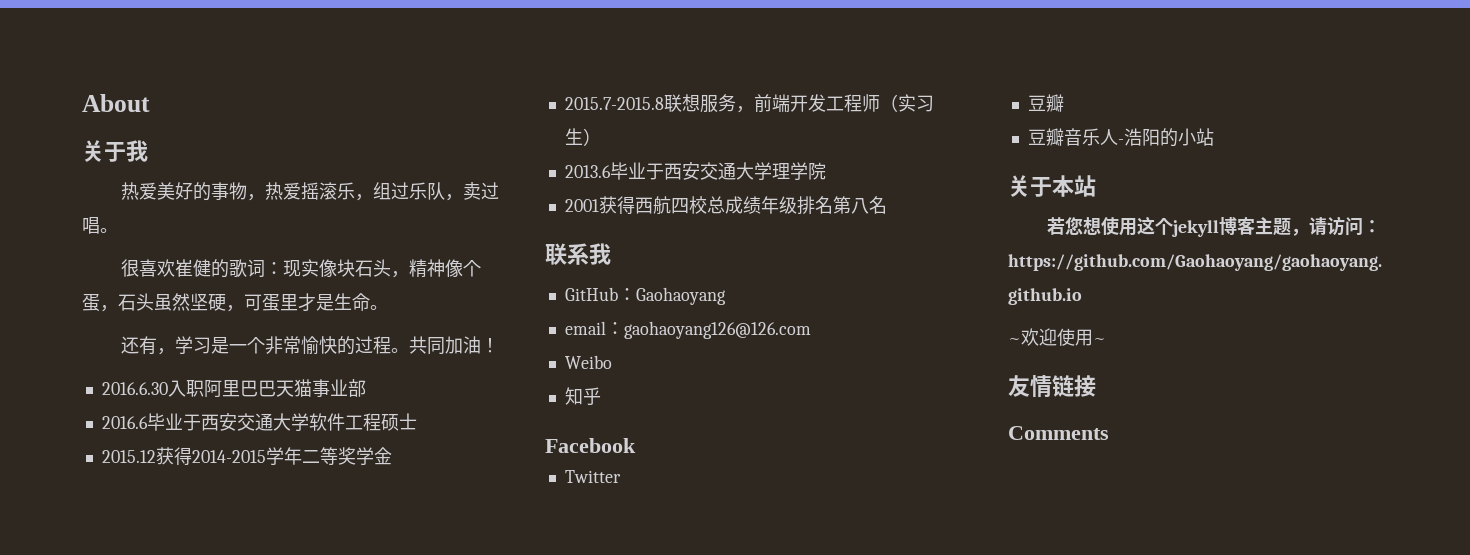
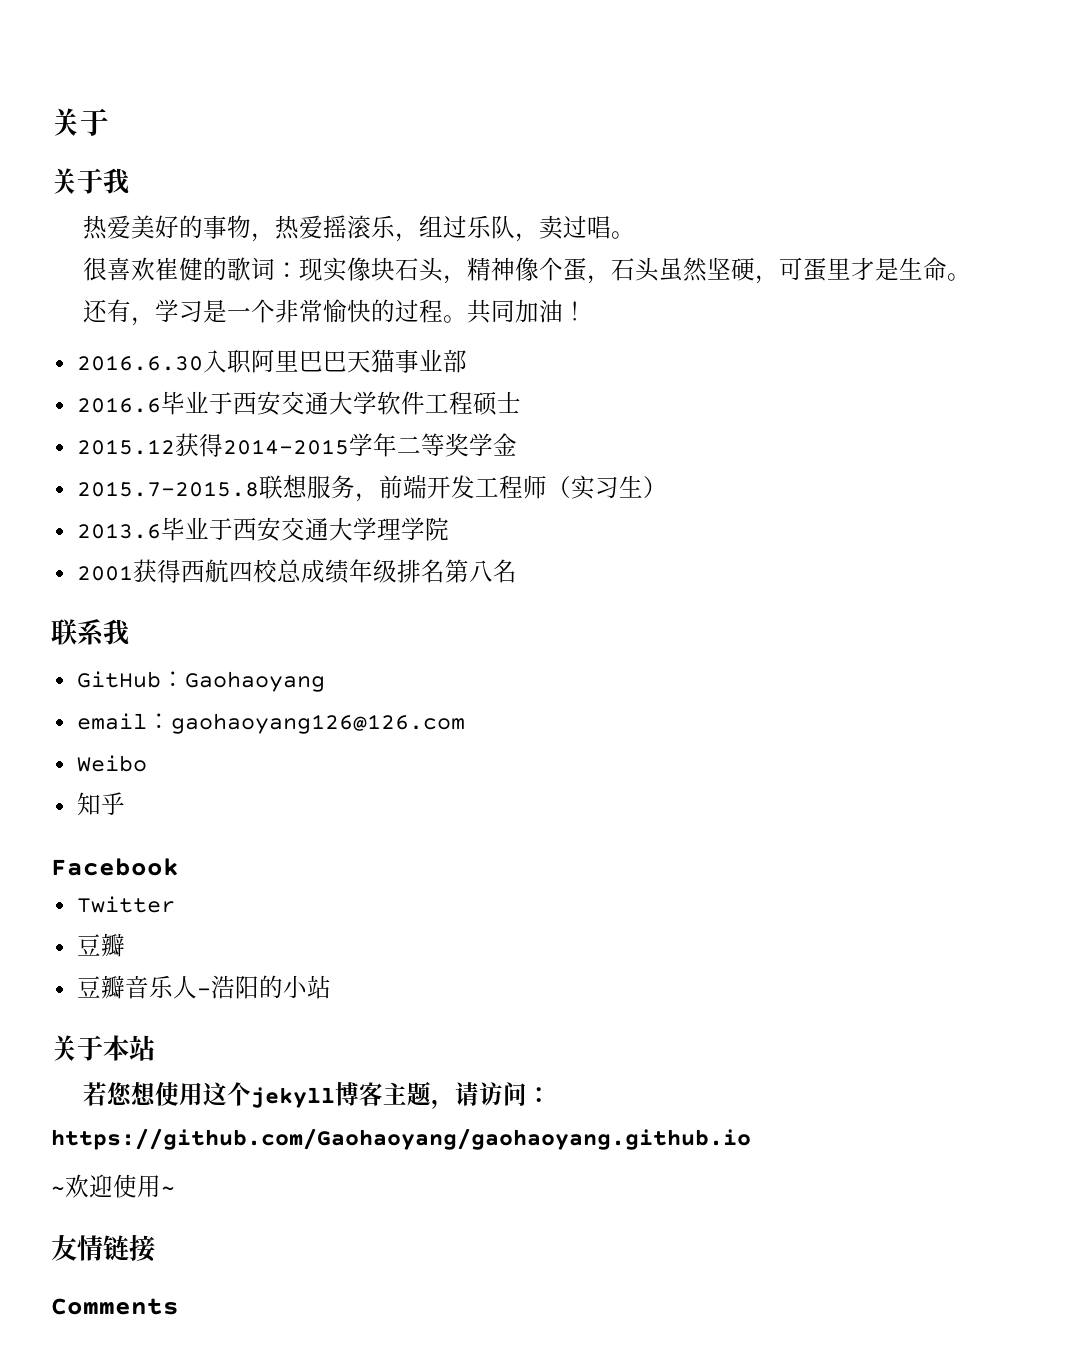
[82,94,150,112] About -> [51,108,109,136] 关于

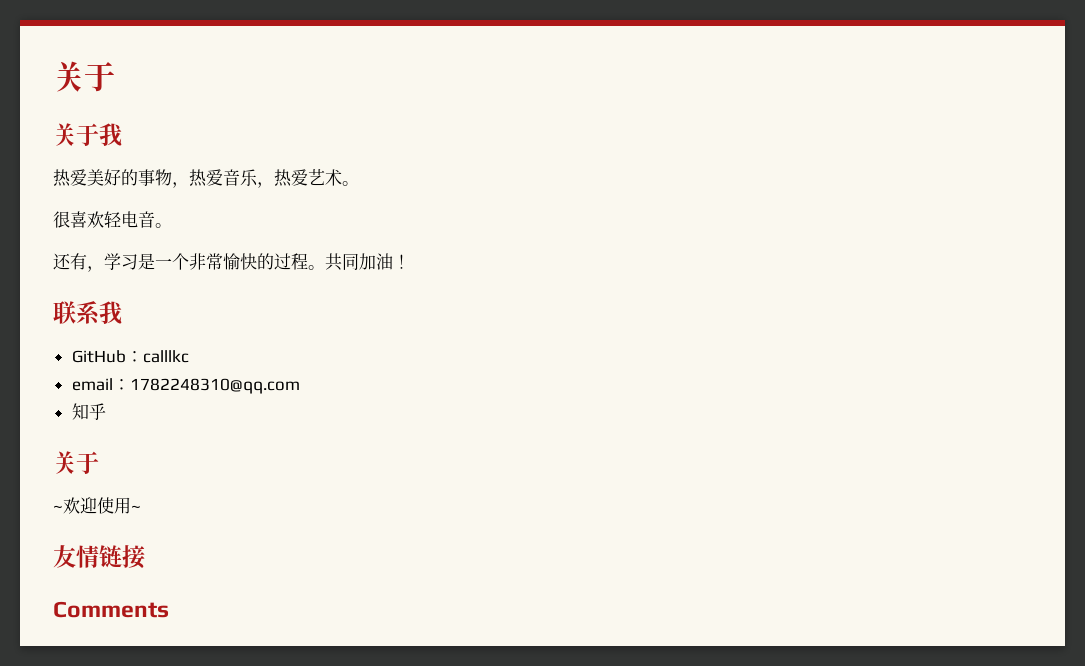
[322,215,635,242] [82,257,947,284] 摇滚乐，组过乐队，卖过唱。 // 很喜欢崔健的歌词：现实像块石头，精神像个蛋，石头虽然坚硬，可蛋里才是生命 -> [223,169,359,188] [53,211,155,228] 音乐，热爱艺术。 // 很喜欢轻电音
[76,349,467,374] [76,391,521,416] [76,433,517,457] [76,475,667,502] [76,517,449,542] [76,559,517,584] // 2016.6.30入职阿里巴巴天猫事业部 // 2016.6毕业于西安交通大学软件工程硕士 // 2015.12获得2014-2015学年二等奖学金 // 2015.7-2015.8联想服务，前端开发工程师（实习生） // 2013.6毕业于西安交通大学理学院 // 2001获得西航四校总成绩年级排名第八名 -> (410, 261) none
[184,671,325,692] Gaohaoyang -> [142,350,189,363] calllkc
[170,713,465,734] [76,755,147,772] gaohaoyang126@126.com // Weibo -> [129,378,300,394] 1782248310@qq.com
[51,858,179,876] [76,896,175,913] [76,933,125,957] [76,975,331,999] [51,1035,155,1061] [82,1081,551,1109] [51,1128,751,1150] Facebook // Twitter // 豆瓣 // 豆瓣音乐人-浩阳的小站 // 关于本站 // 若您想使用这个jekyll博客主题，请访问：https://github.com/Gaohaoyang/gaohaoyang.github.io -> [53,451,99,474] 关于

